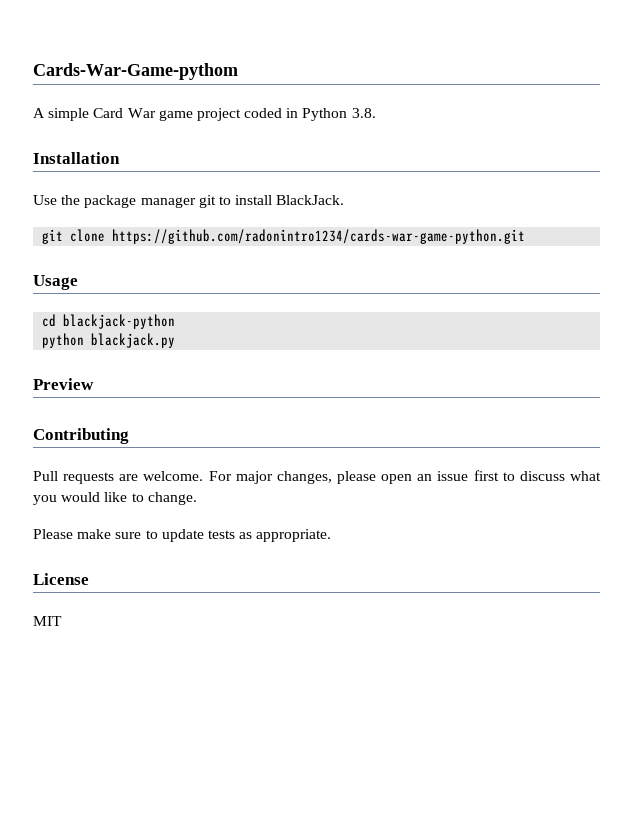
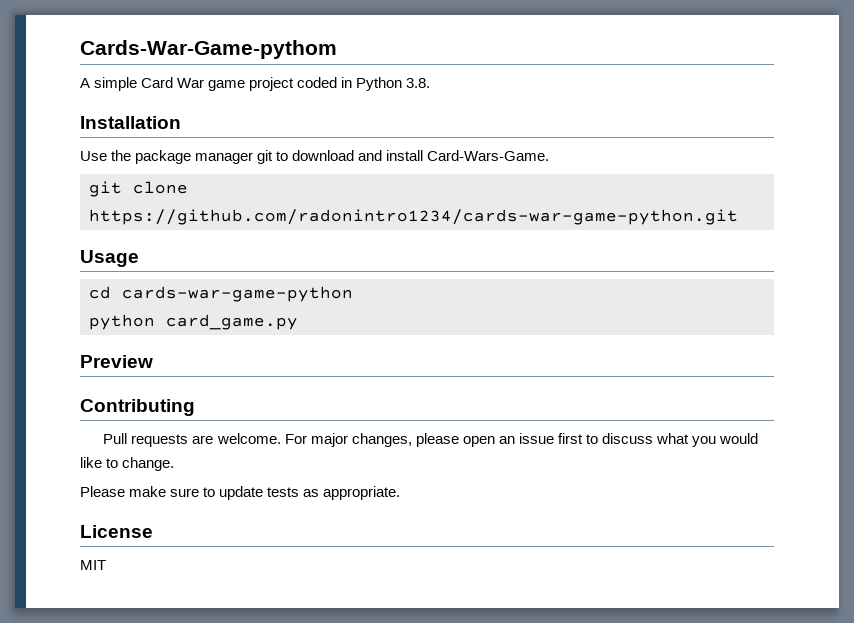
[235,195,345,205] install BlackJack. -> [292,150,550,161] download and install Card-Wars-Game.
[63,314,176,329] blackjack-python -> [122,286,353,302] cards-war-game-python
[91,333,176,348] blackjack.py -> [166,314,298,330] card_game.py

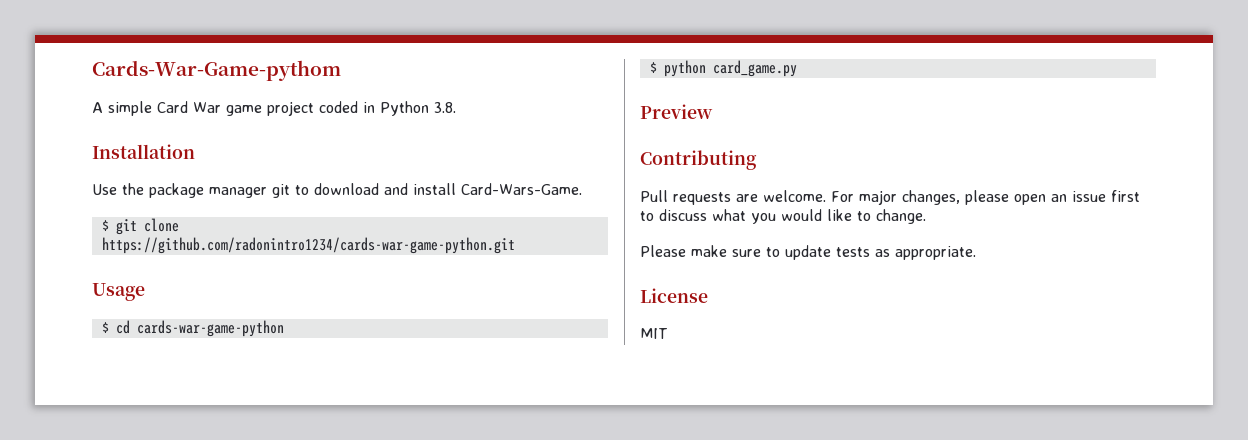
(550, 155) none -> [101,220,109,231] $
(139, 258) none -> [101,322,109,333] $
(353, 294) none -> [649,62,657,73] $

